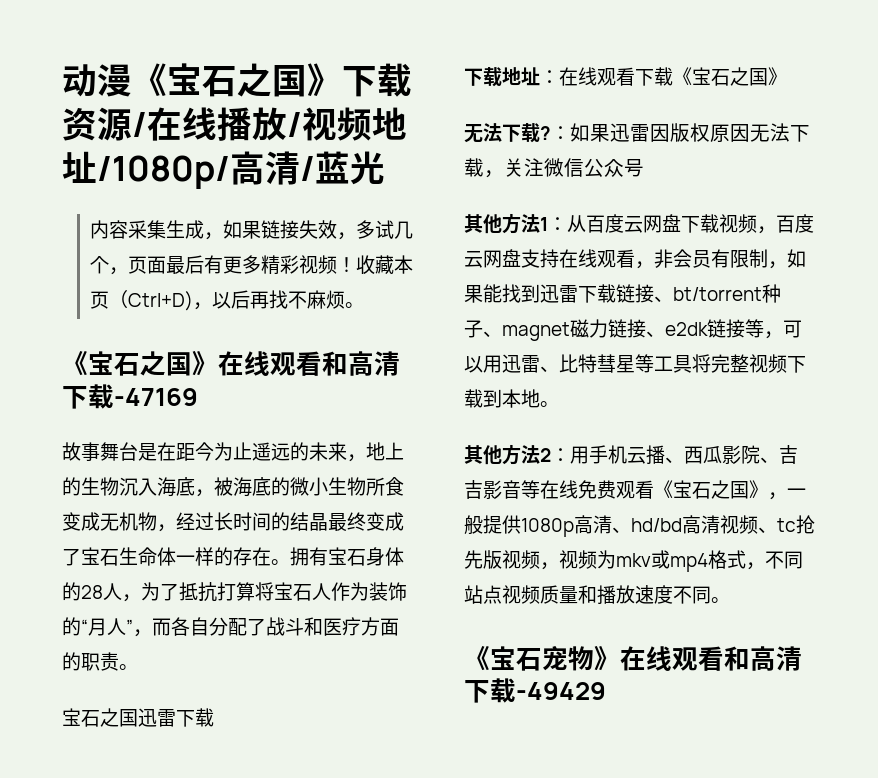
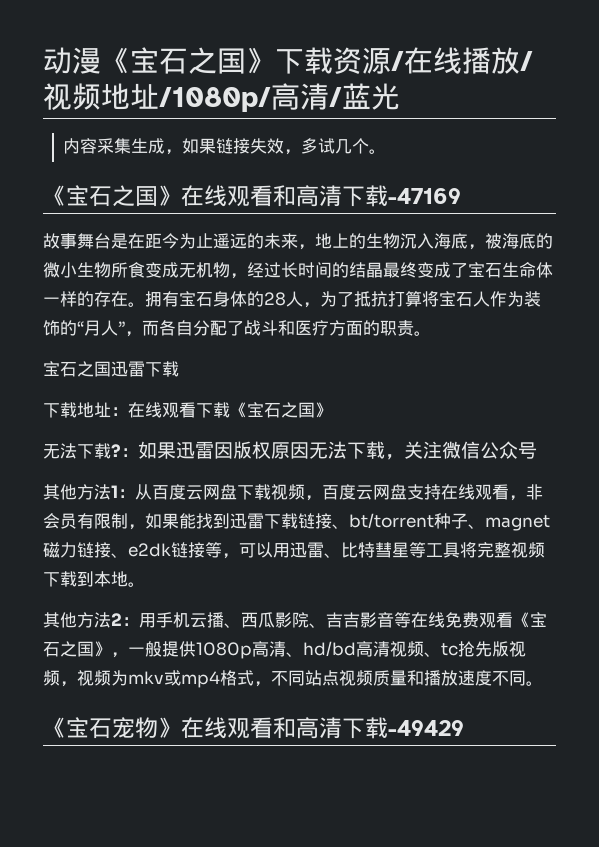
[109,255,414,275] [90,290,346,311] ，页面最后有更多精彩视频！收藏本页（Ctrl+D)，以后再找不麻烦 -> (370, 146) none

